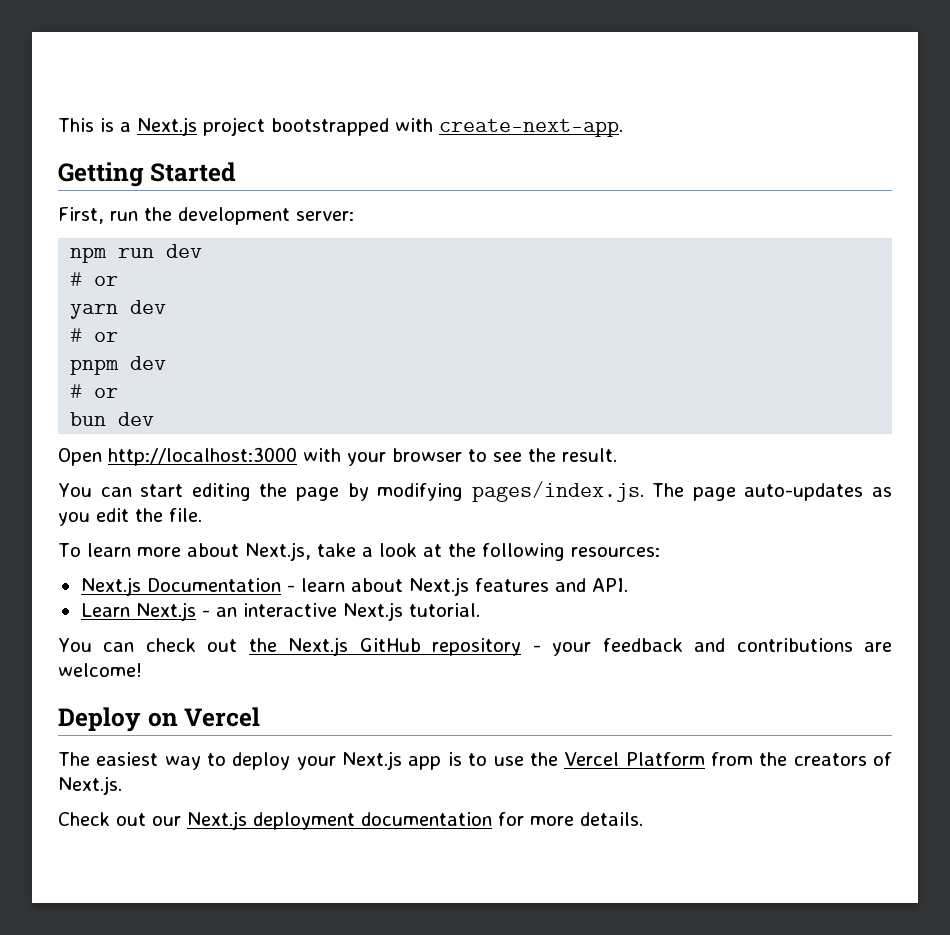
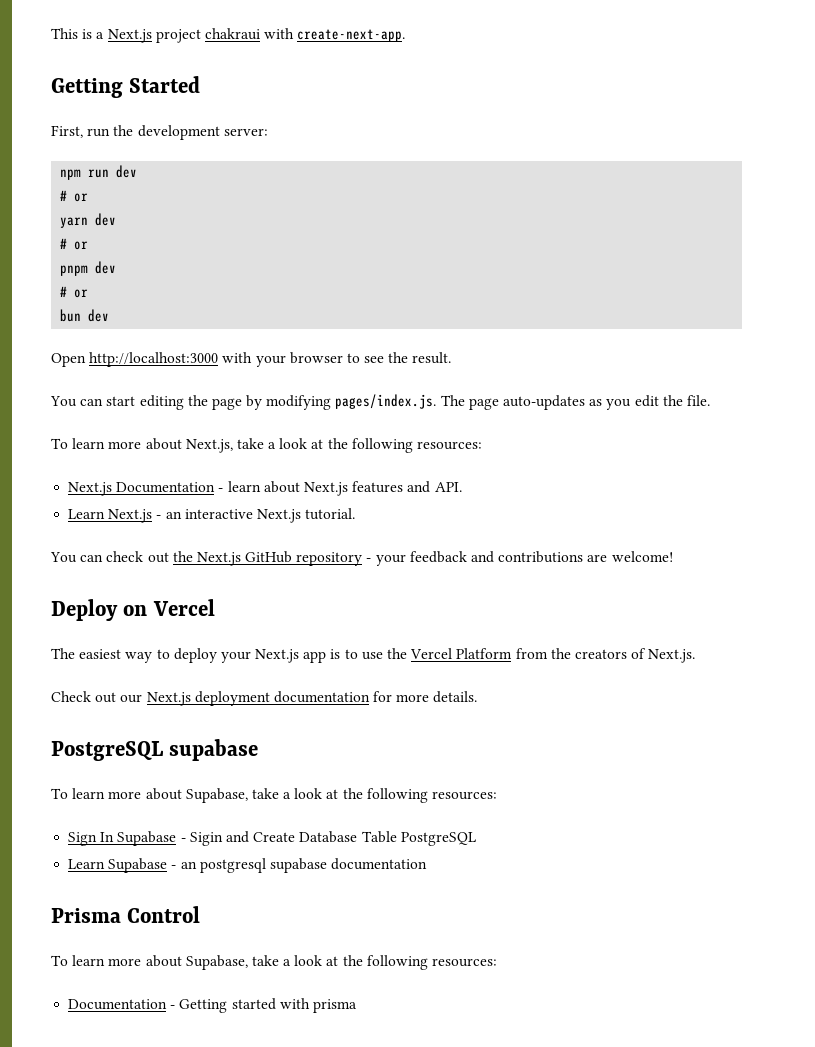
[271,118,389,136] bootstrapped -> [204,28,260,40] chakraui
(643, 819) none -> [51,739,259,761] [51,788,498,803] [68,831,476,846] [68,858,428,873] [51,906,201,923] [51,955,498,970] [68,998,357,1013] // PostgreSQL supabase // To learn more about Supabase, take a look at the following resources: // Sign In Supabase - Sigin and Create Database Table PostgreSQL // Learn Supabase - an postgresql supabase documentation // Prisma Control // To learn more about Supabase, take a look at the following resources: // Documentation - Getting started with prisma

